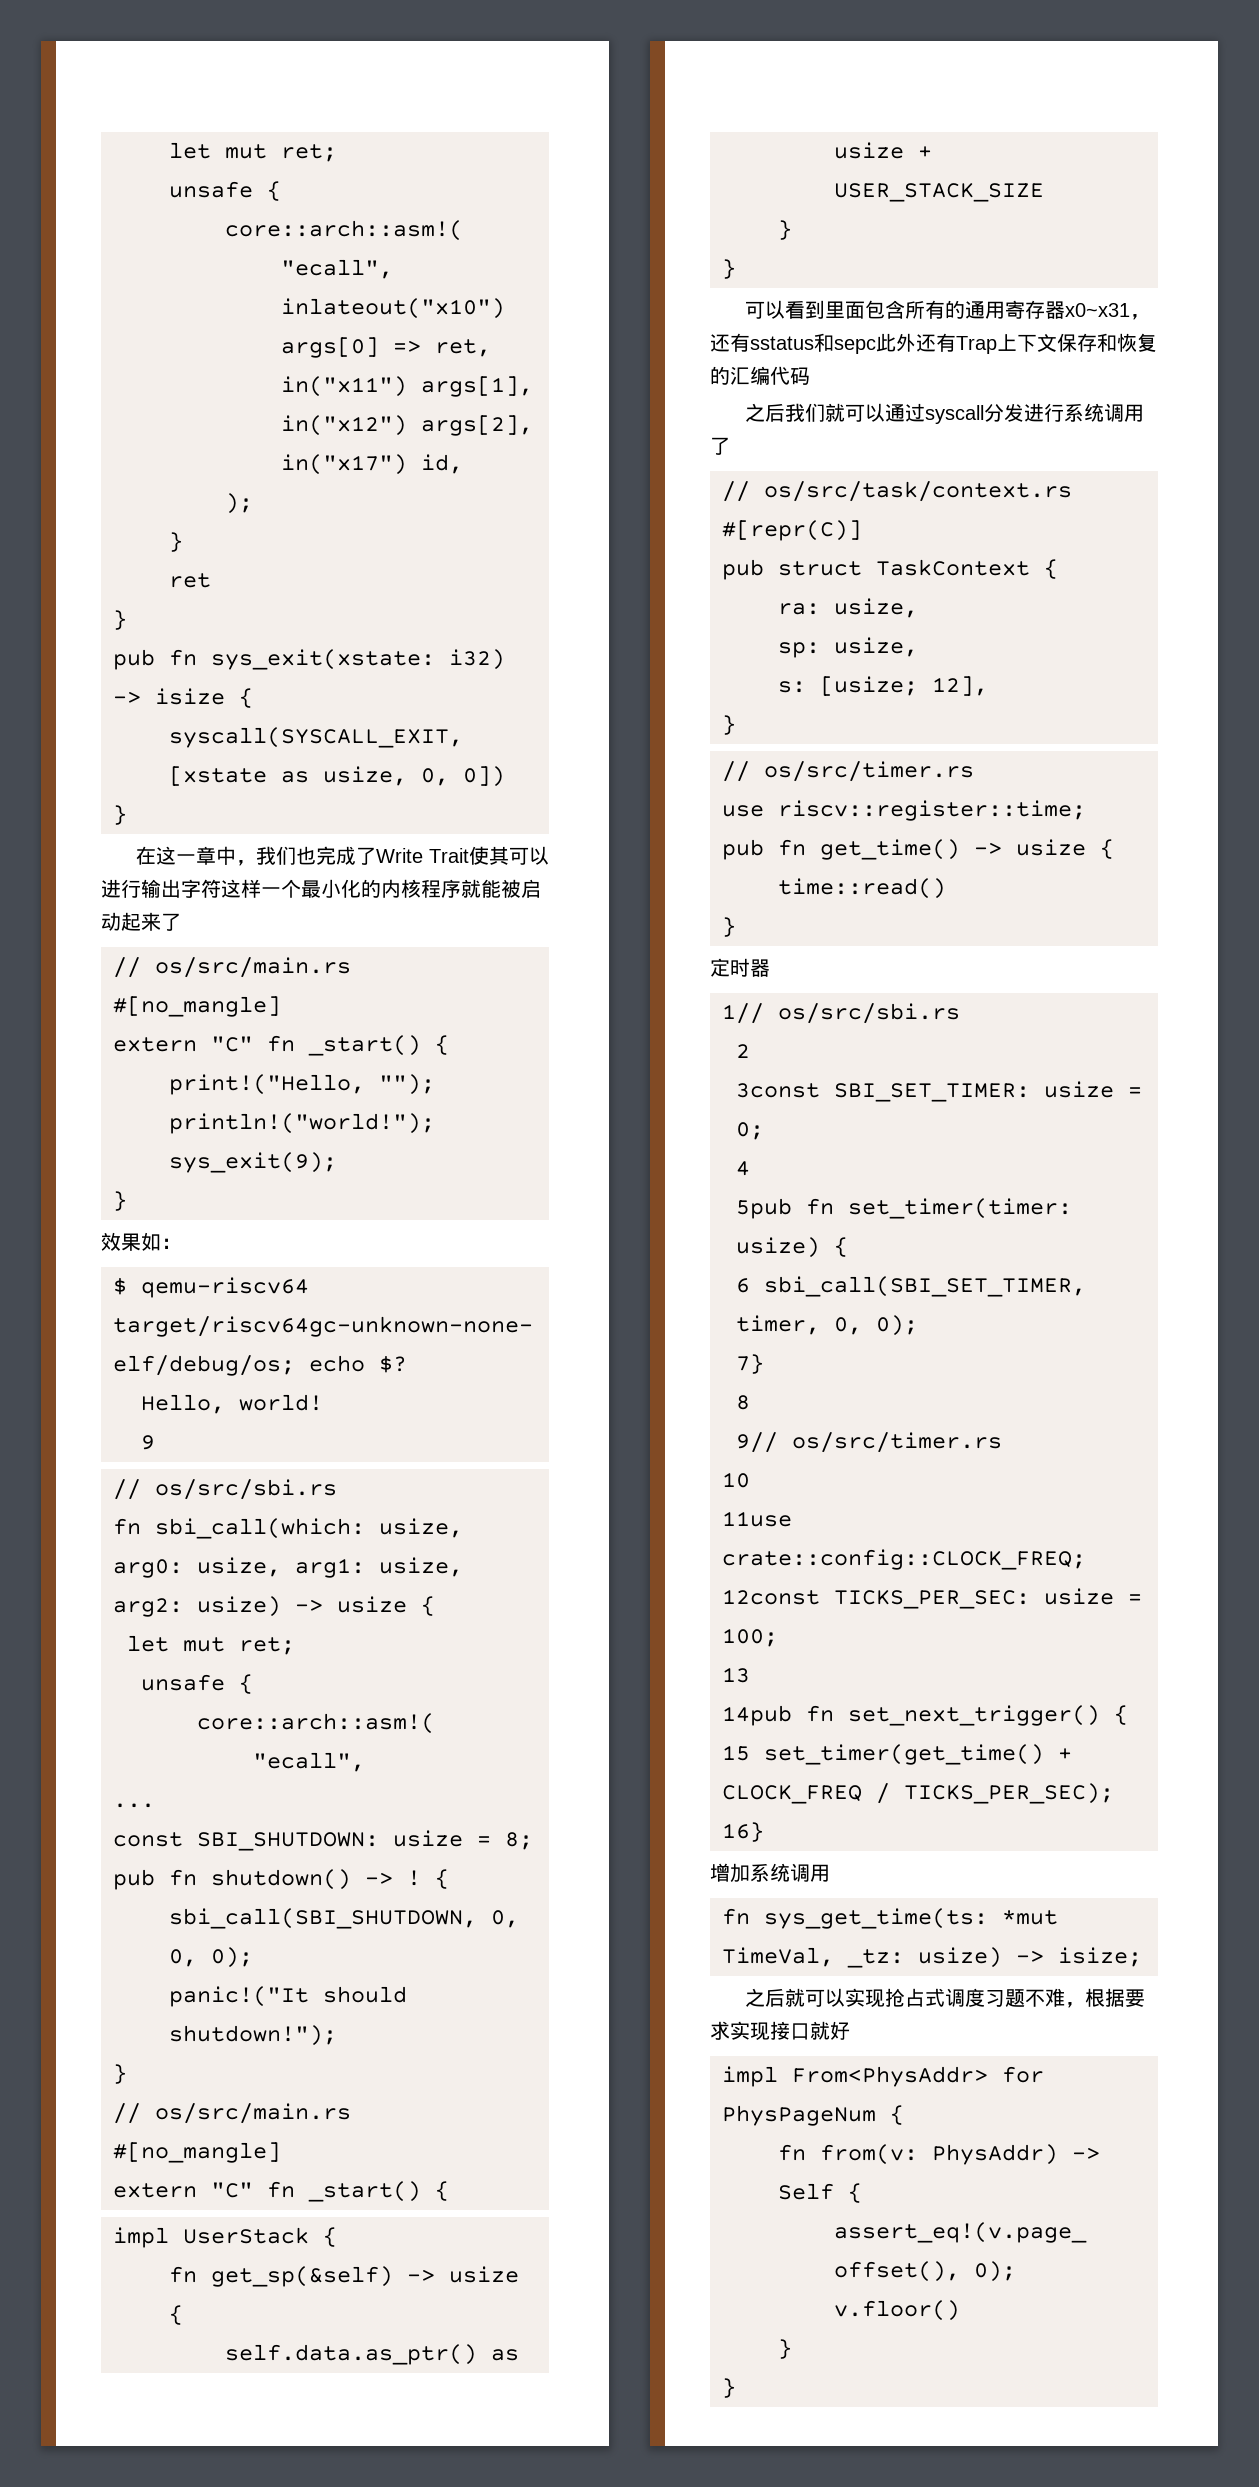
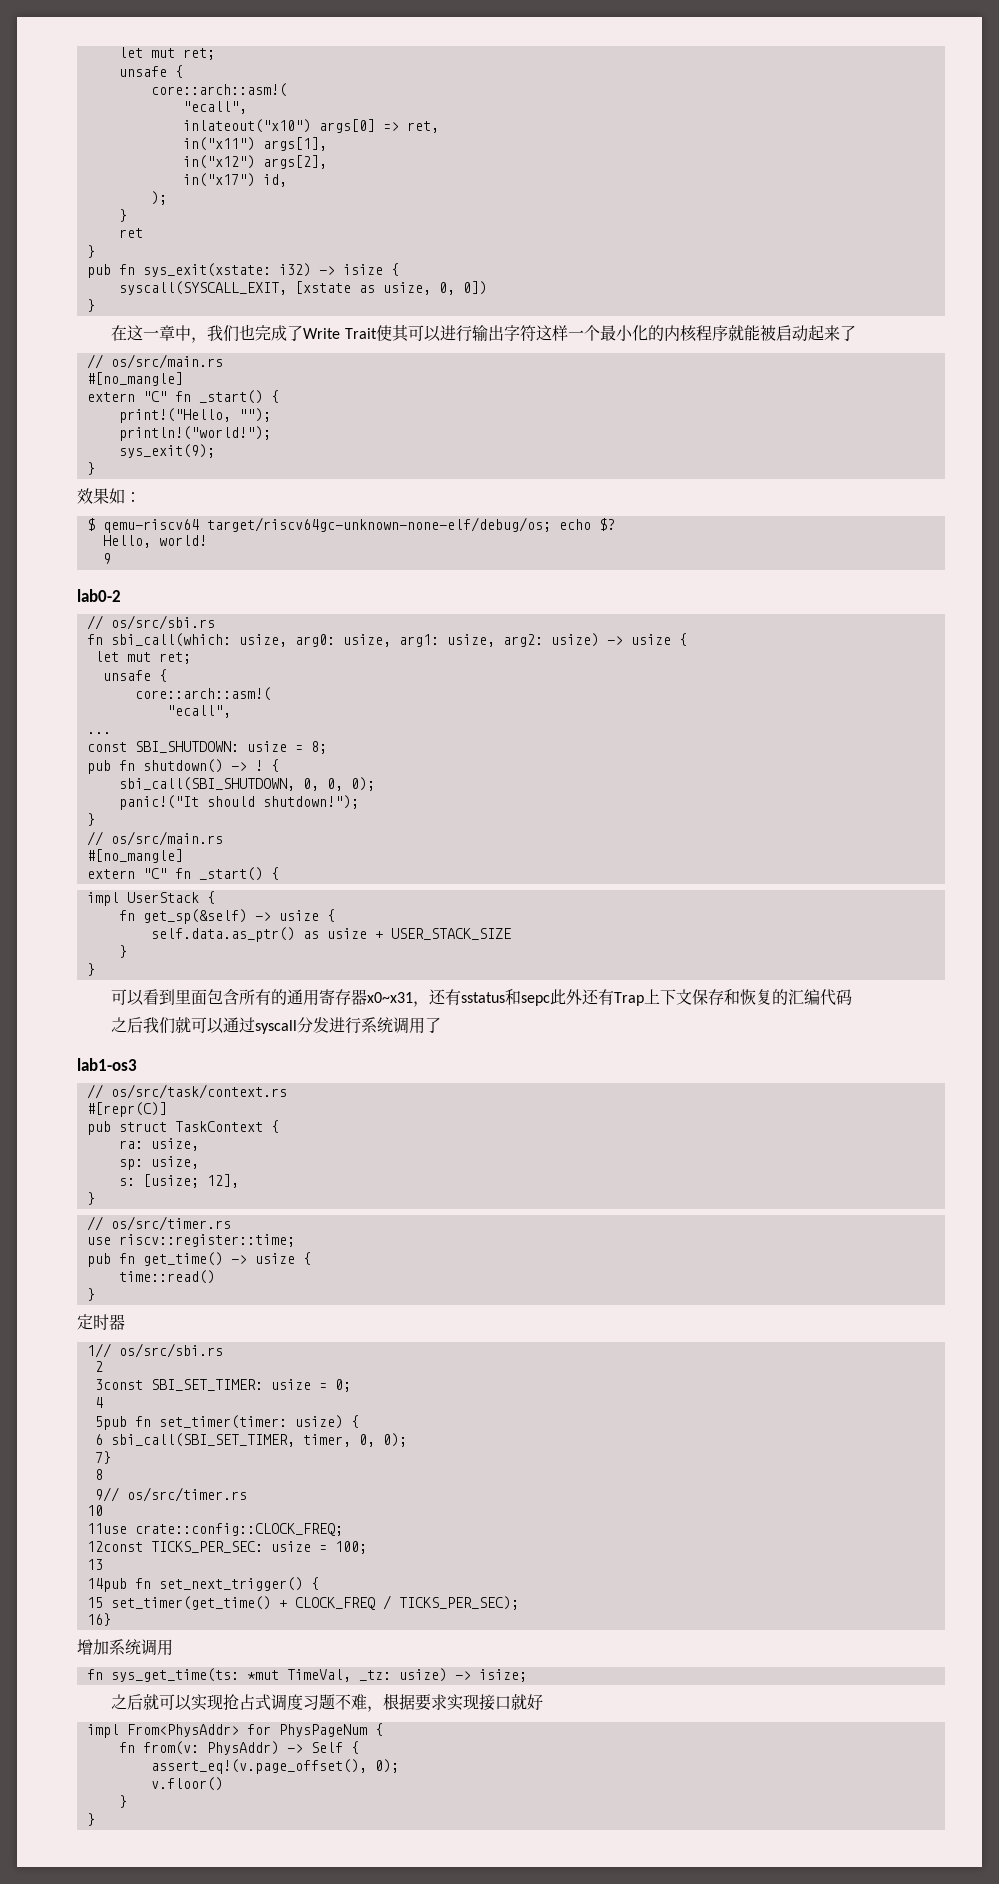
(155, 1442) none -> [77,589,121,602] // lab0-2
(730, 446) none -> [77,1058,137,1071] // lab1-os3

